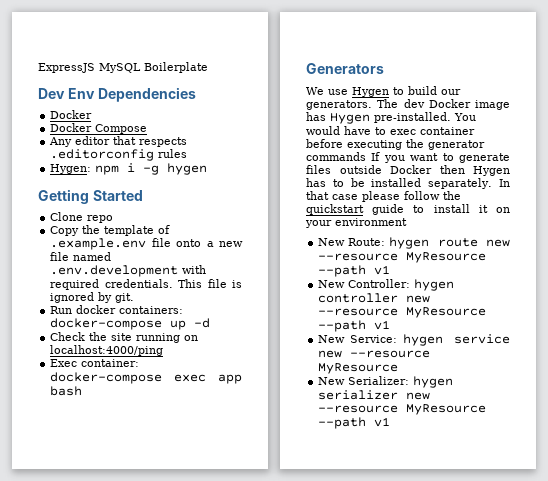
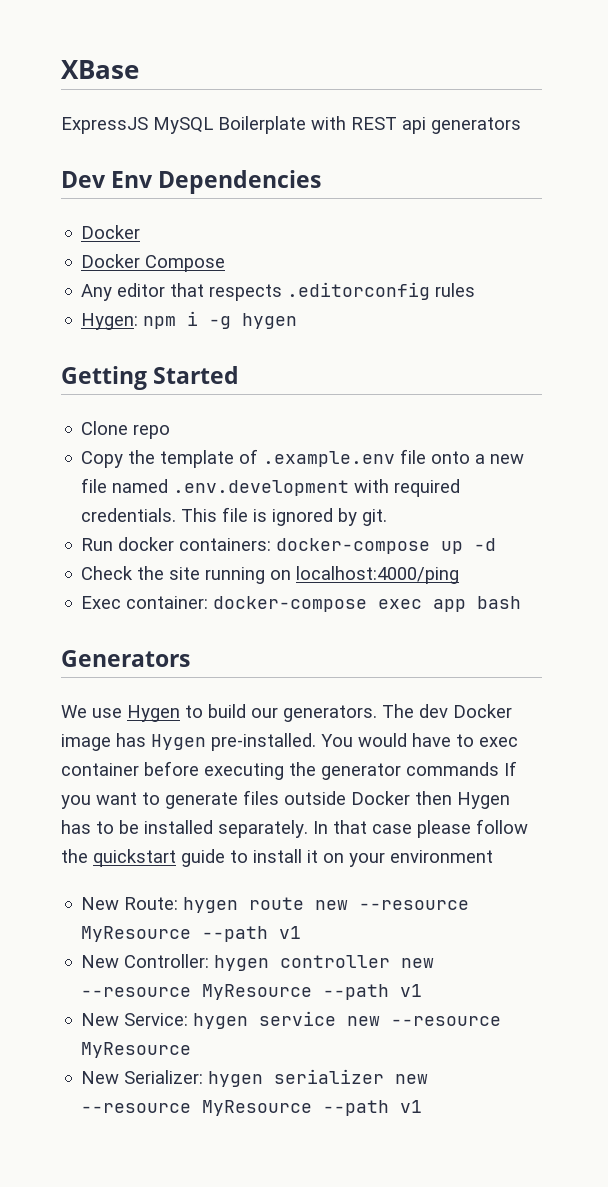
(38, 68) none -> [61,60,139,79] XBase //
(208, 67) none -> [311,116,521,134] with REST api generators

